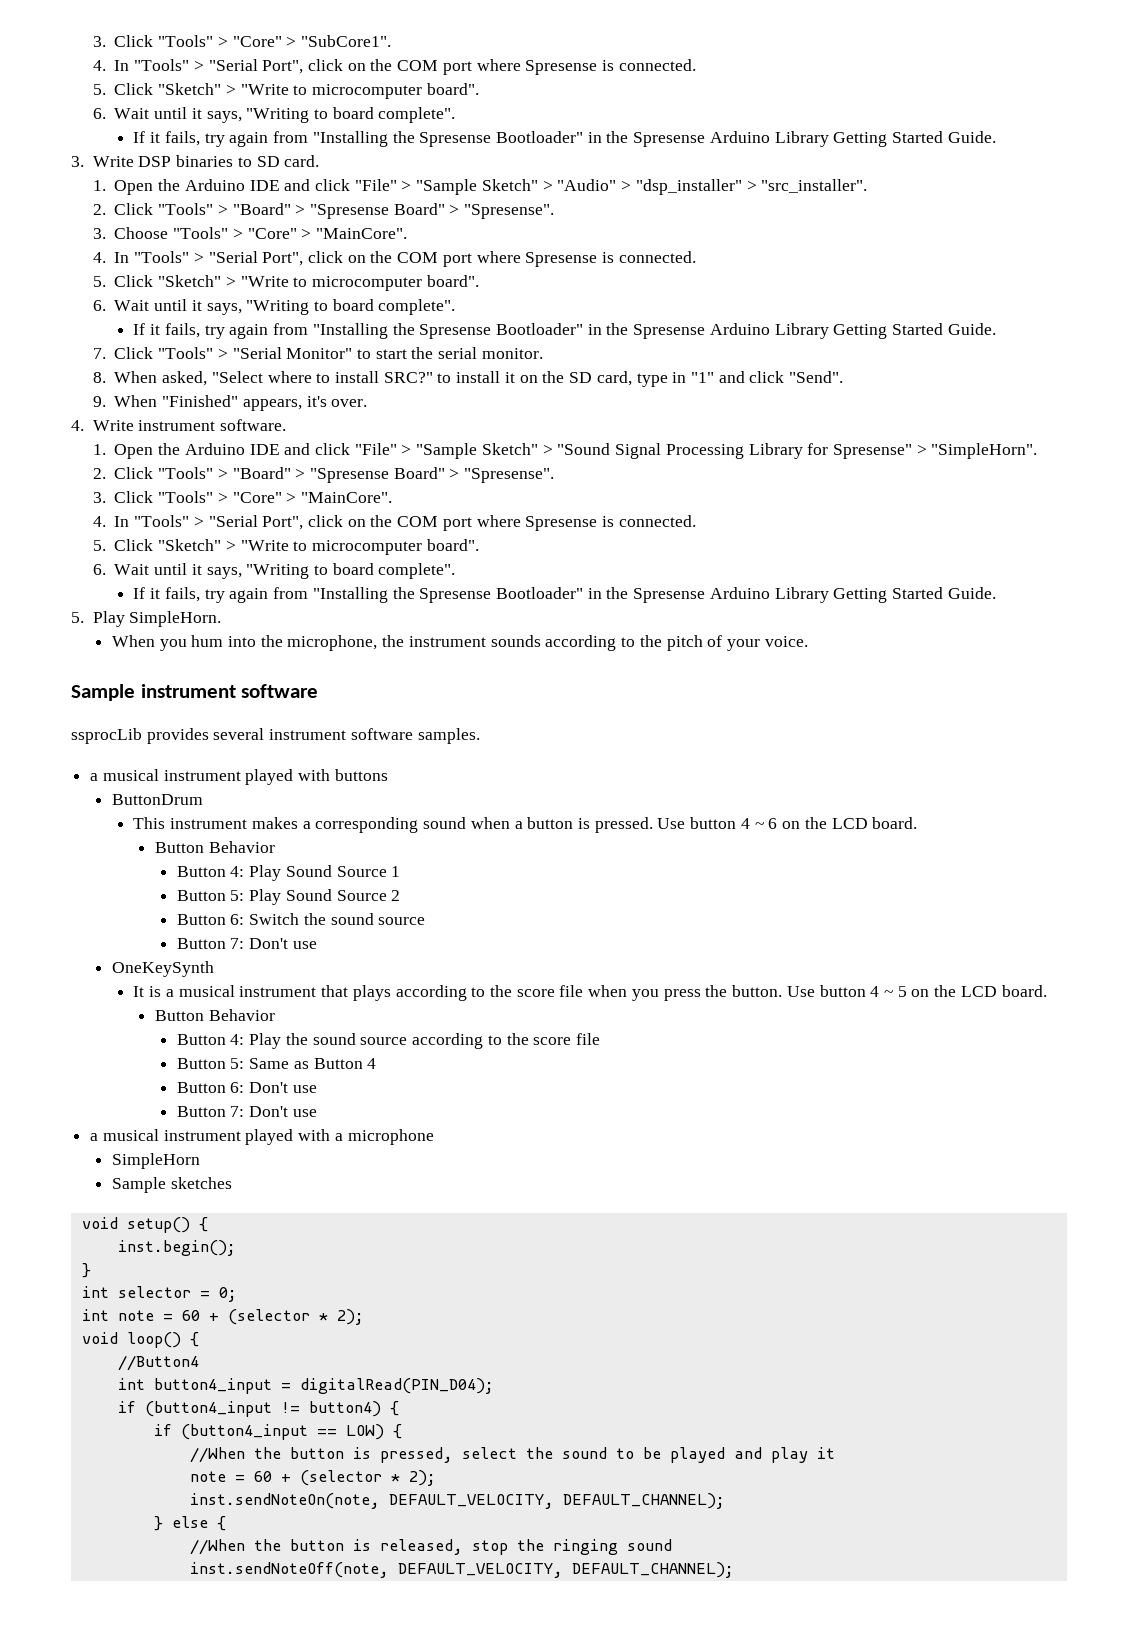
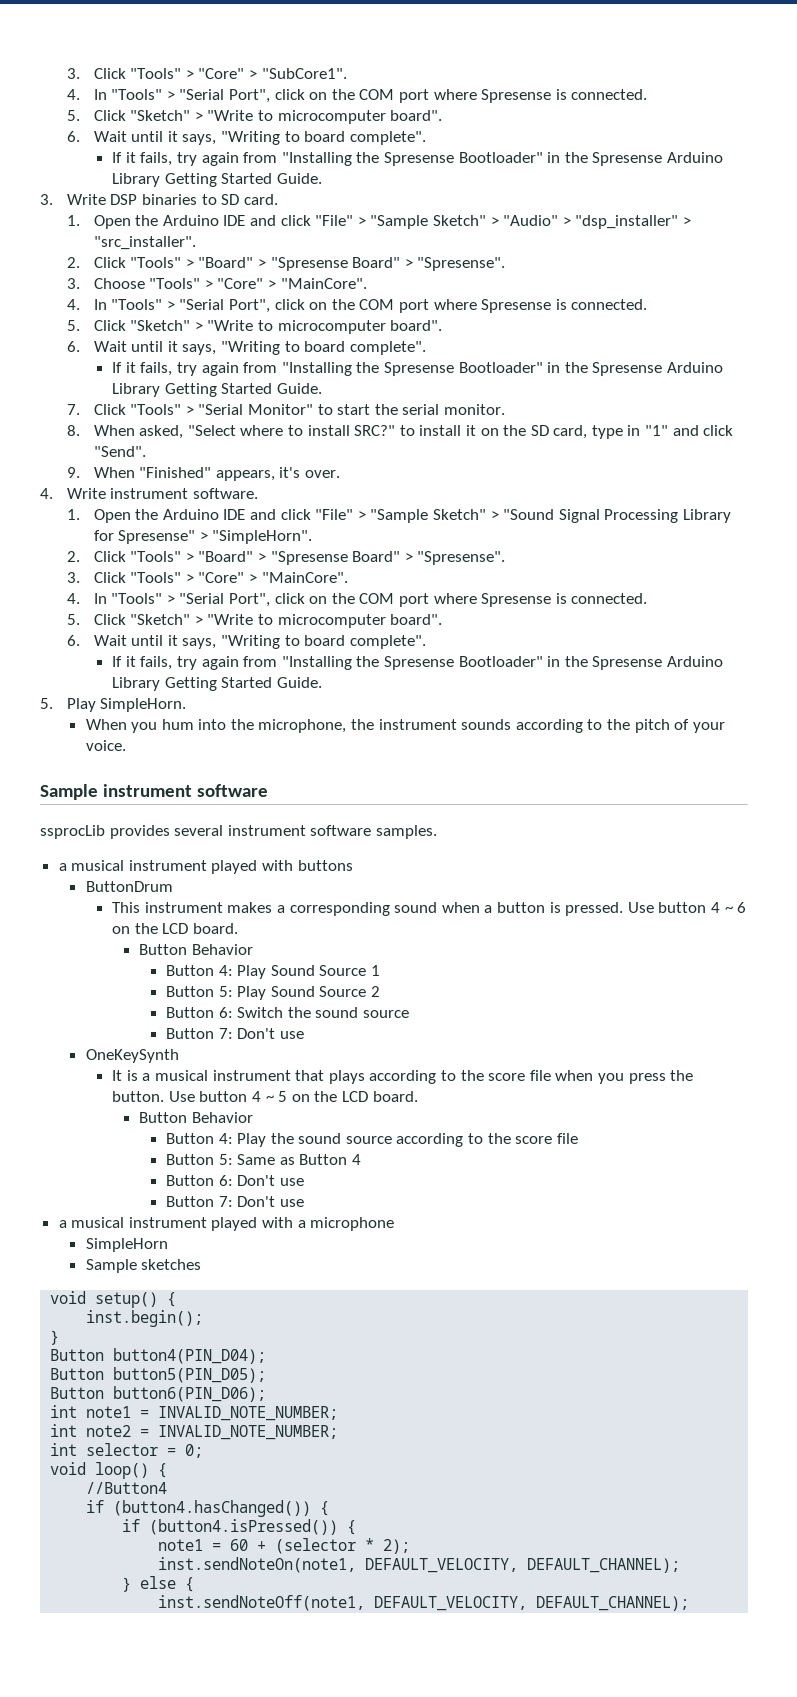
[81,1286,237,1302] [81,1309,364,1325] [81,1332,199,1348] [117,1355,199,1371] [117,1378,494,1394] [117,1401,399,1417] [153,1424,402,1440] [189,1447,835,1463] [189,1470,436,1486] [189,1493,380,1509] int selector = 0; // int note = 60 + (selector * 2); // void loop() { // //Button4 // int button4_input = digitalRead(PIN_D04); // if (button4_input != button4) { // if (button4_input == LOW) { // //When the button is pressed, select the sound to be played and play it // note = 60 + (selector * 2); // inst.sendNoteOn(note, -> [50,1348,267,1364] [50,1367,267,1383] [50,1386,267,1402] [50,1405,339,1421] [50,1424,339,1440] [50,1443,204,1458] [50,1462,168,1479] [86,1482,168,1494] [86,1500,330,1517] [122,1519,357,1535] [158,1538,411,1554] [158,1557,357,1573] Button button4(PIN_D04); // Button button5(PIN_D05); // Button button6(PIN_D06); // int note1 = INVALID_NOTE_NUMBER; // int note2 = INVALID_NOTE_NUMBER; // int selector = 0; // void loop() { // //Button4 // if (button4.hasChanged()) { // if (button4.isPressed()) { // note1 = 60 + (selector * 2); // inst.sendNoteOn(note1,
[189,1539,672,1555] [189,1562,389,1578] //When the button is released, stop the ringing sound // inst.sendNoteOff(note, -> [158,1595,366,1611] inst.sendNoteOff(note1,

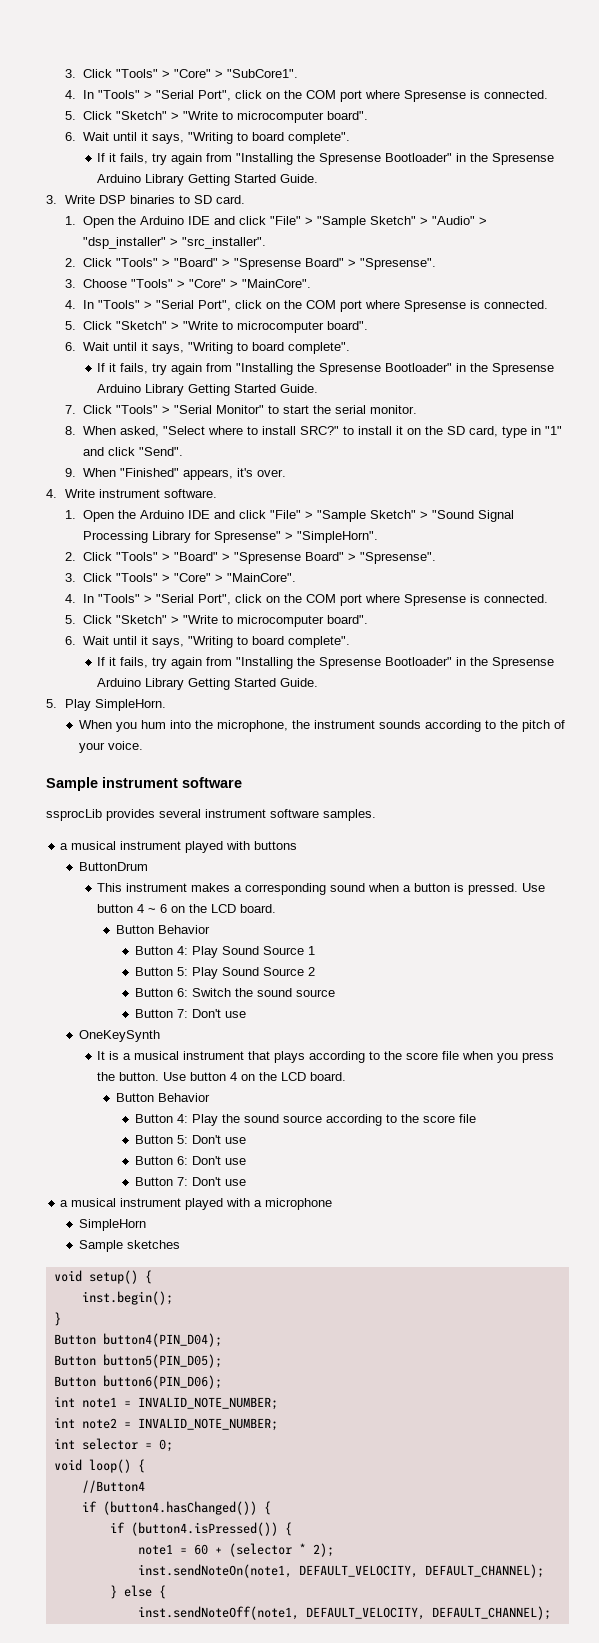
[265,1091,288,1102] ~ 5 -> (238, 1076) none
[237,1154,361,1165] Same as Button 4 -> [191,1135,246,1144] Don't use

